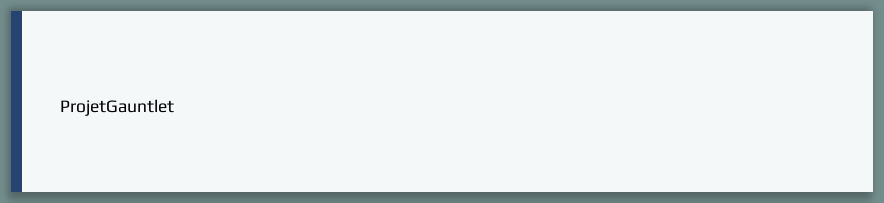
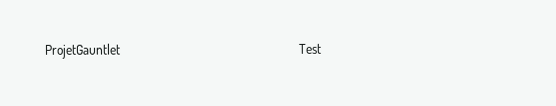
(174, 107) none -> [298,43,322,54] // Test

